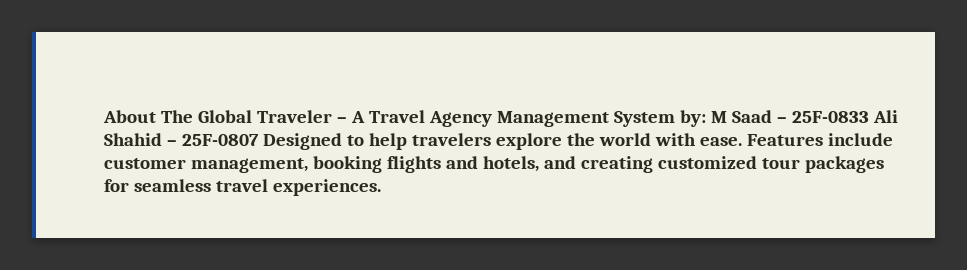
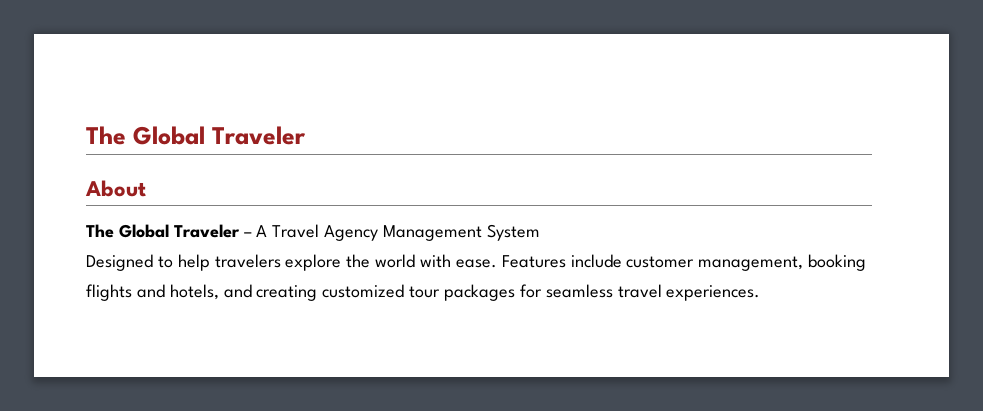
(103, 116) none -> [86,126,306,145] The Global Traveler //
(156, 116) none -> (146, 188) //
[679,110,898,127] [104,133,259,146] by: M Saad – 25F-0833 Ali Shahid – 25F-0807 -> (540, 232) //

